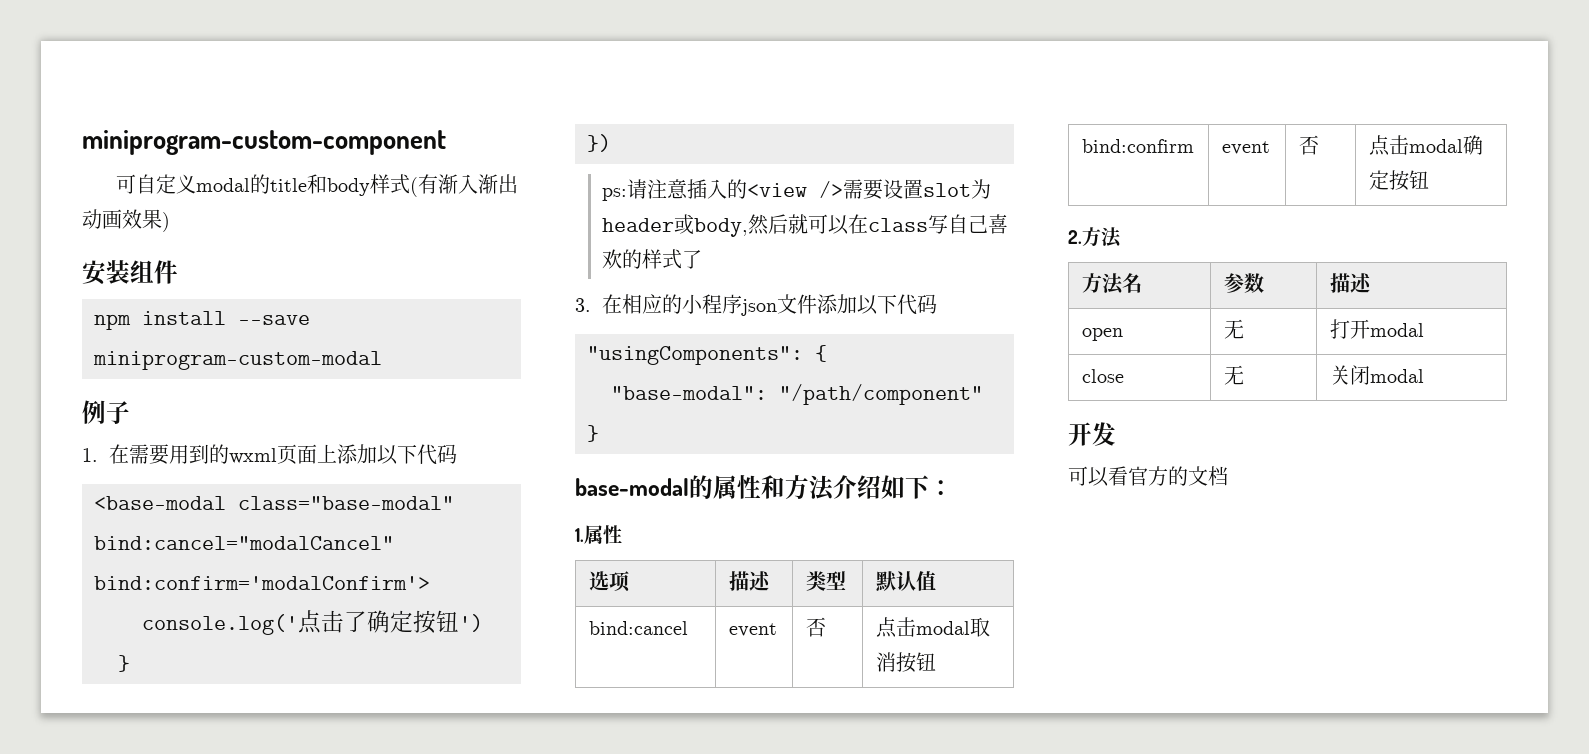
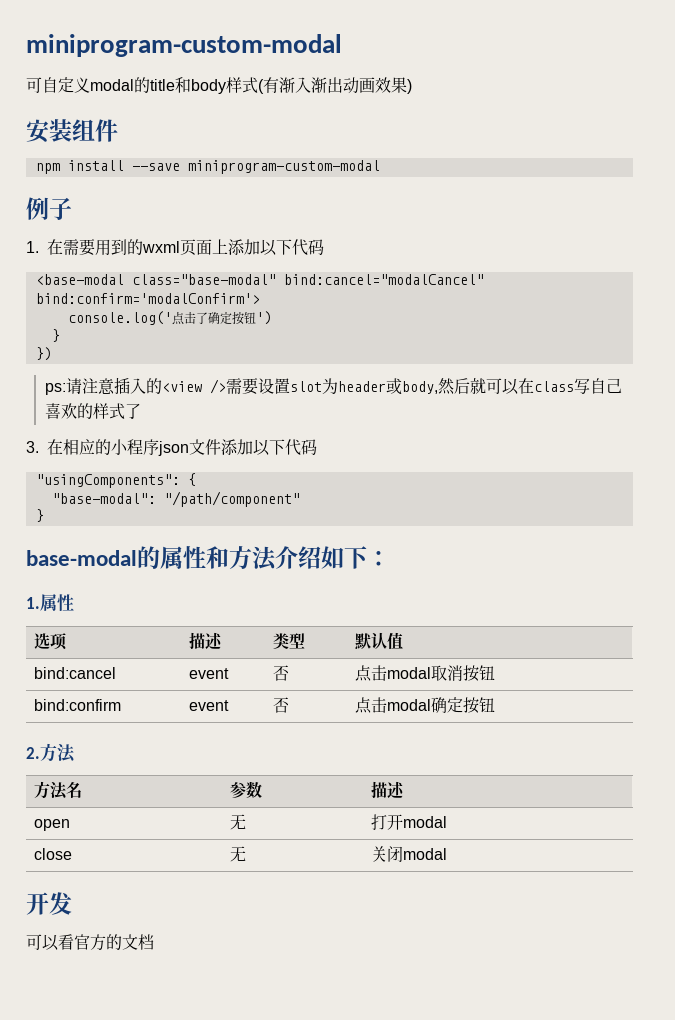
[82,130,446,155] miniprogram-custom-component -> [26,34,342,57] miniprogram-custom-modal

